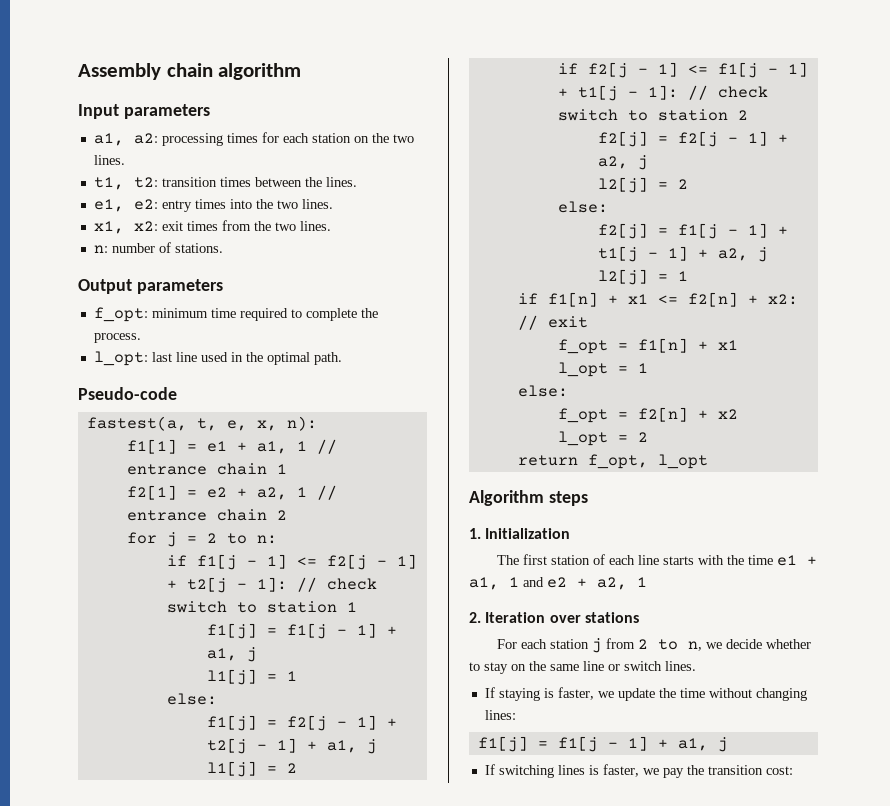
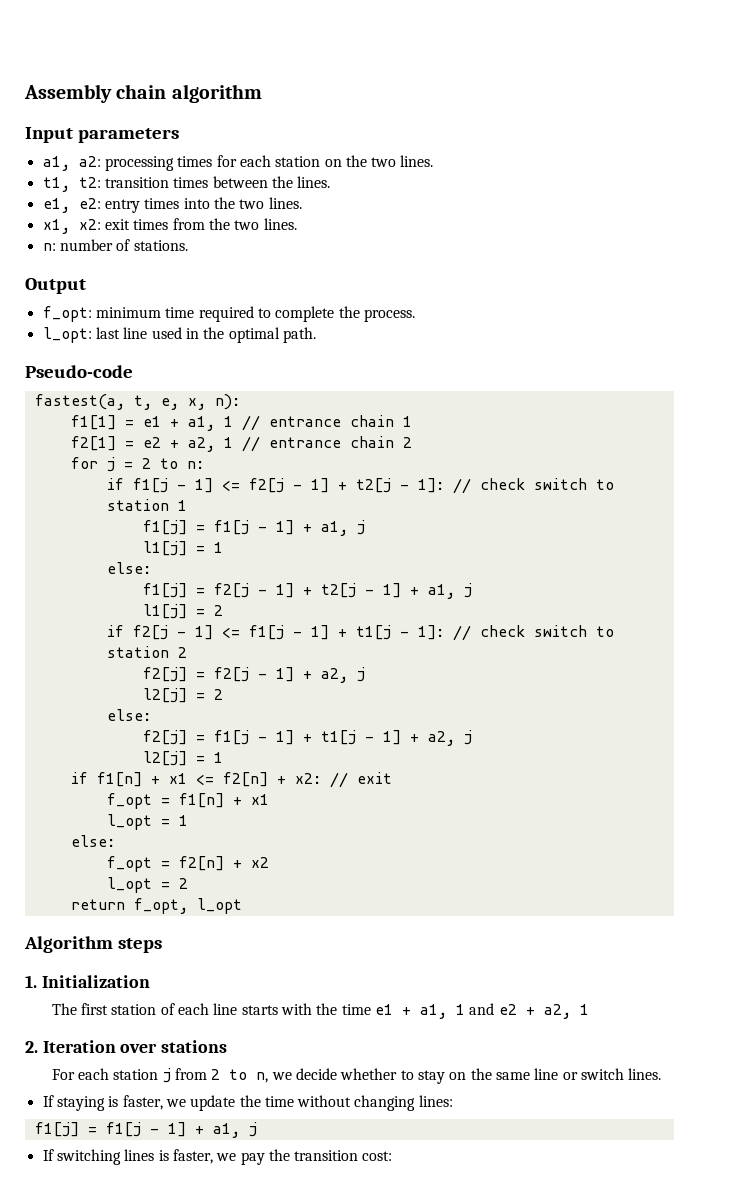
[136,279,223,294] parameters -> (86, 286) none

